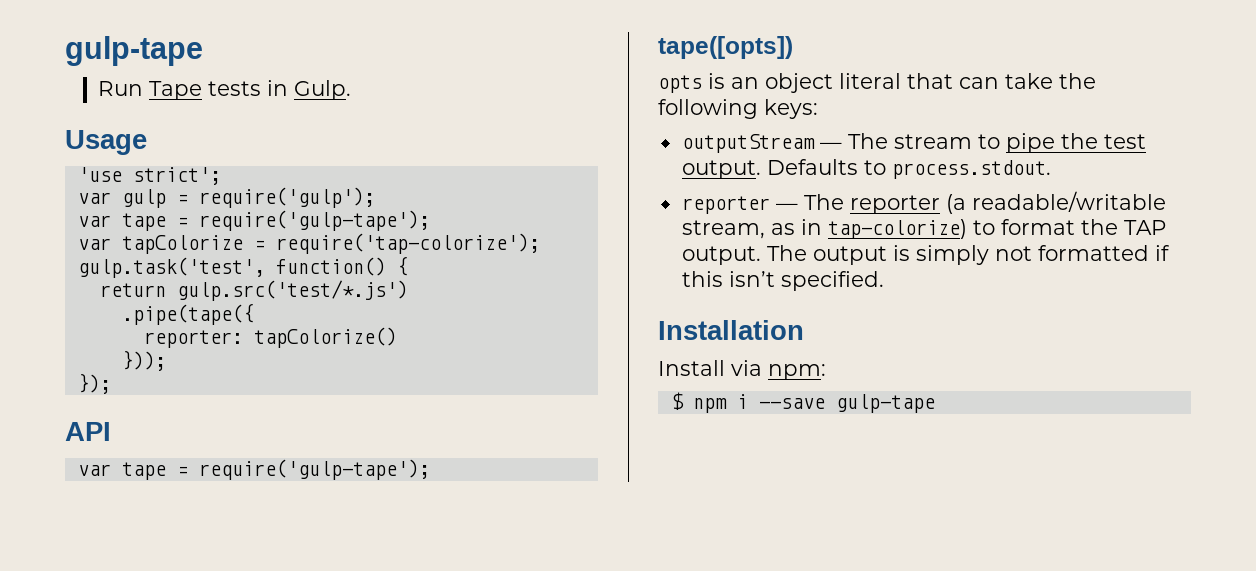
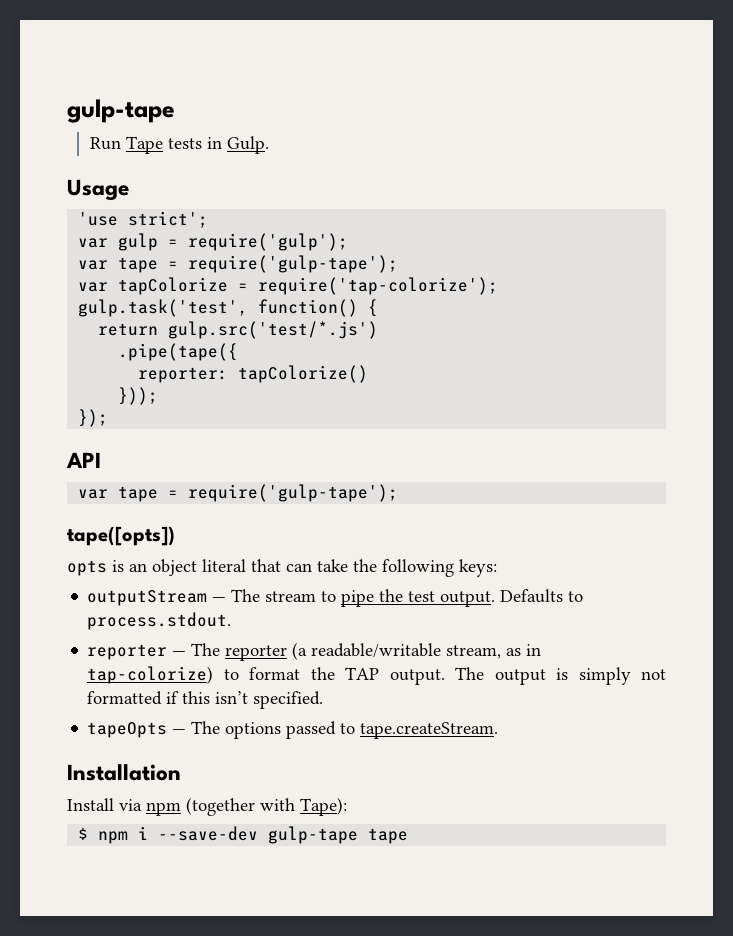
(884, 281) none -> [87,721,499,739] // tapeOpts — The options passed to tape.createStream.
[768,364,826,380] npm: -> [146,797,347,816] npm (together with Tape):
[758,394,935,413] --save gulp-tape -> [158,826,409,844] --save-dev gulp-tape tape

